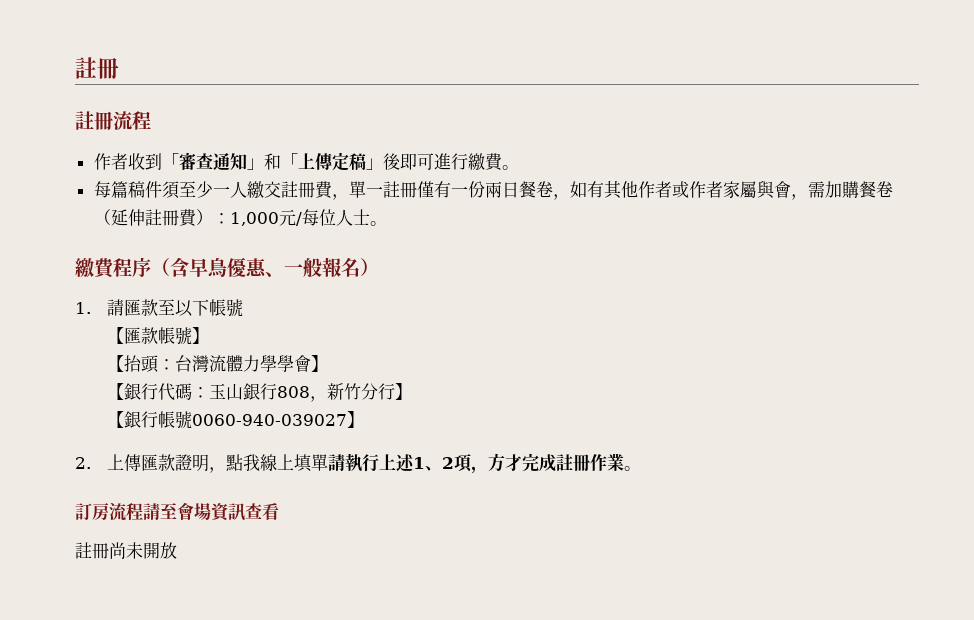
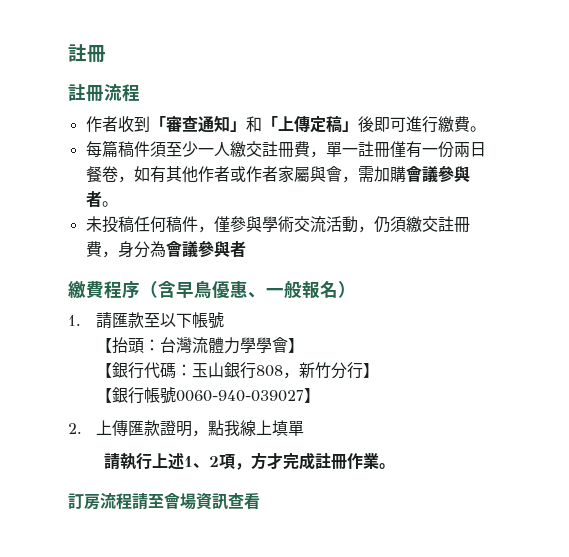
[858,181,893,198] [93,209,387,227] 餐卷（延伸註冊費）：1,000元/每位人士。 -> [405,165,470,182] [85,191,118,208] [85,216,470,233] [85,240,246,258] 會議參與者。 // 未投稿任何稿件，僅參與學術交流活動，仍須繳交註冊費，身分為會議參與者
[106,327,209,345] // 【匯款帳號】 -> (225, 320) none
(328, 462) none -> (305, 428) //
[75,542,177,559] // 註冊尚未開放 -> (260, 501) none

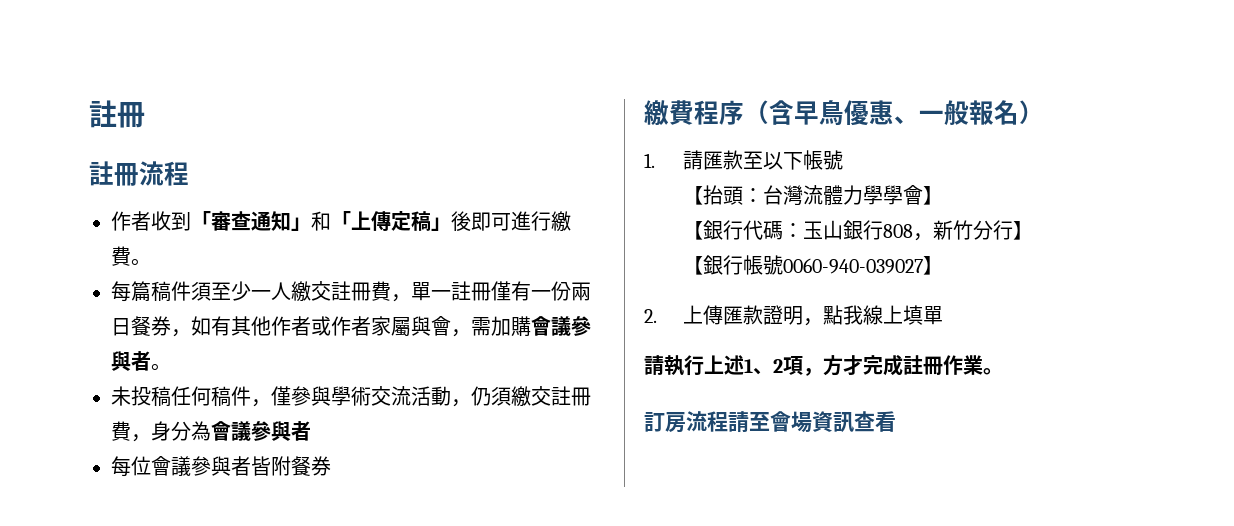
[101,166,118,182] 卷 -> [151,316,171,336] 券
(246, 249) none -> [111,456,331,477] // 每位會議參與者皆附餐券

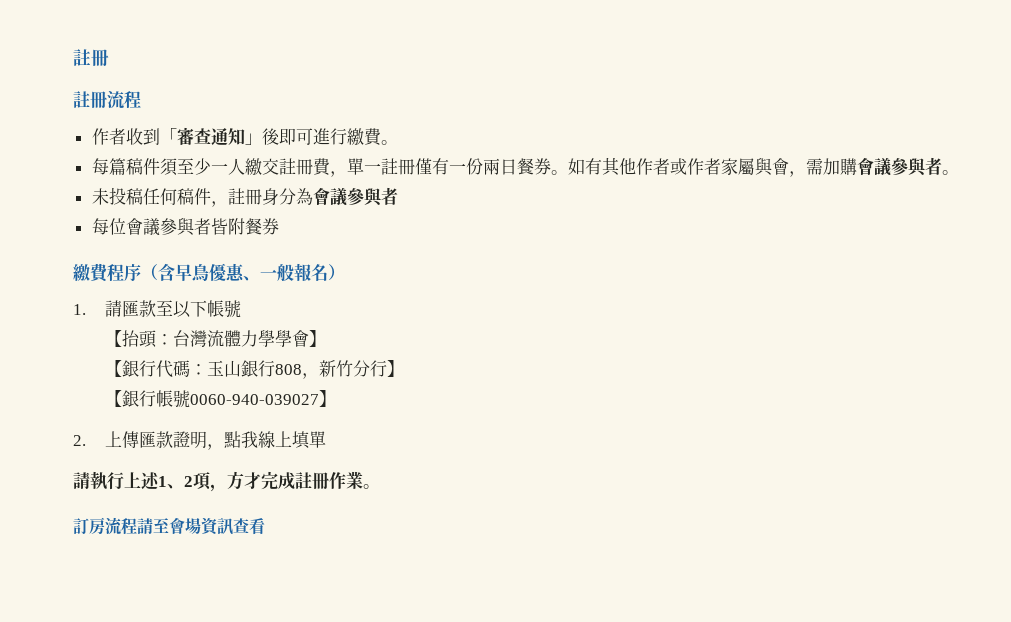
[311,211,451,231] 和「上傳定稿」 -> (262, 139) none
[171,329,191,337] ， -> [550,170,568,175] 。
[271,386,591,407] [111,421,151,442] 僅參與學術交流活動，仍須繳交註冊費， -> [227,188,262,205] 註冊

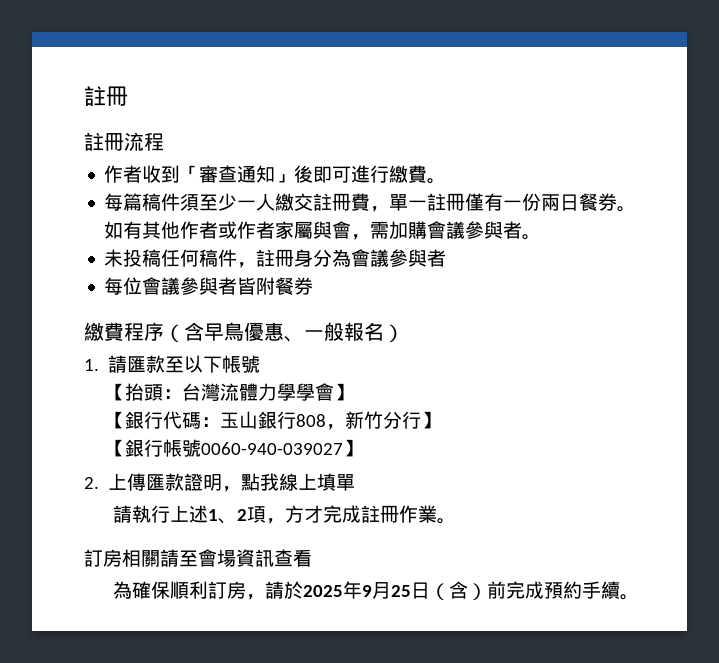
[105,517,137,535] 流程 -> [122,549,160,567] 相關
(265, 526) none -> [112,581,639,600] // 為確保順利訂房，請於2025年9月25日（含）前完成預約手續。

